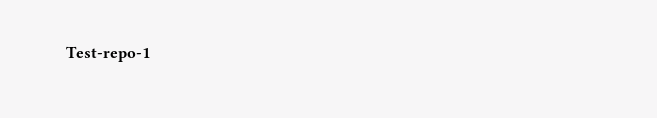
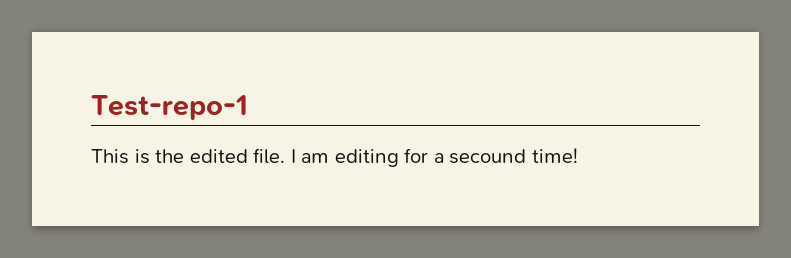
(150, 54) none -> [91,148,578,167] // This is the edited file. I am editing for a secound time!

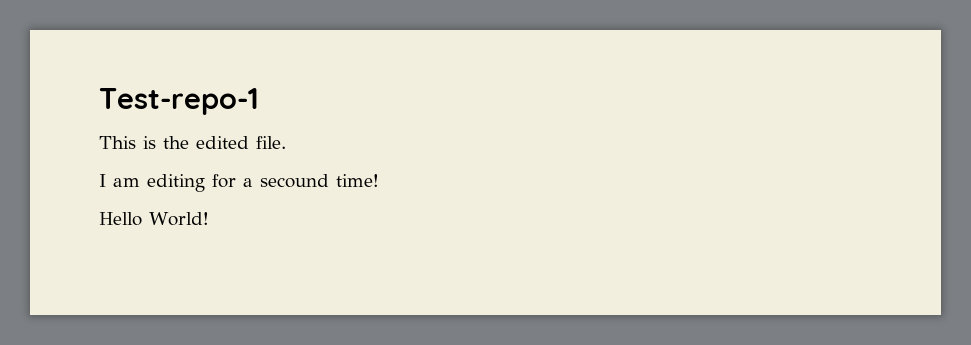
(286, 156) none -> (286, 142) //
(578, 155) none -> [99,212,209,226] // Hello World!

